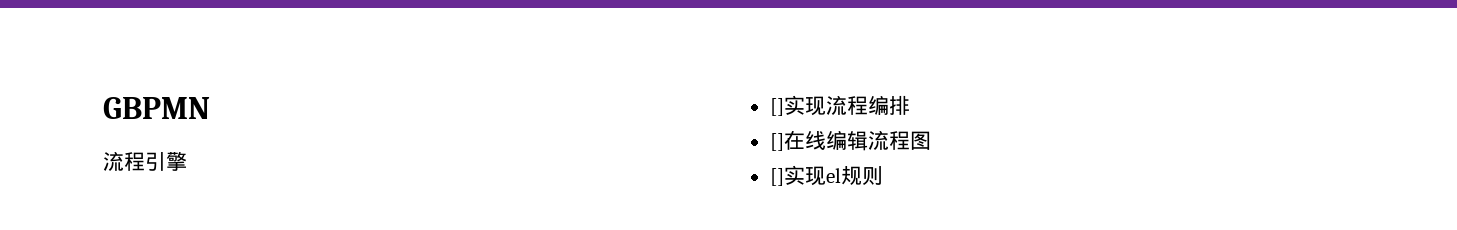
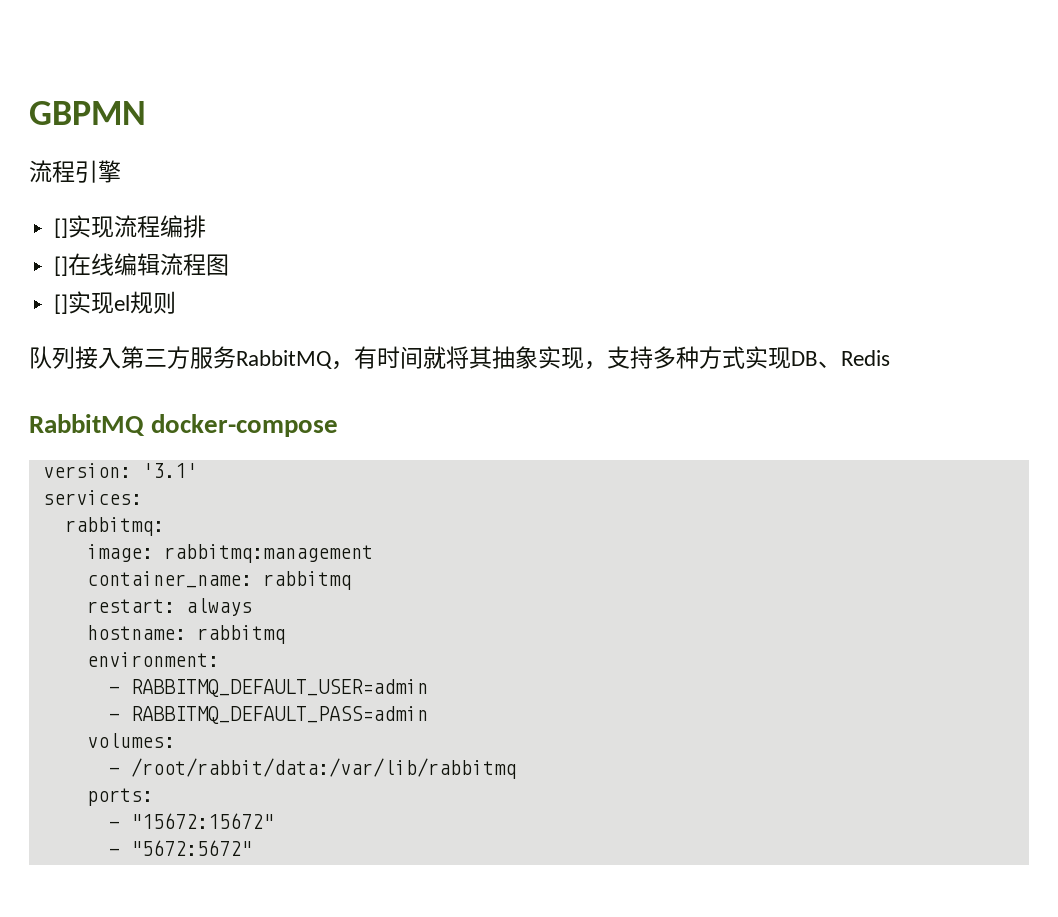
(883, 175) none -> [29,346,890,370] [29,414,339,437] [42,463,197,478] [42,490,142,505] [64,517,164,536] [86,544,373,563] [86,571,351,590] [86,598,252,616] [86,625,285,644] [86,652,219,667] [108,679,428,697] [108,706,428,724] [86,733,175,748] [108,758,516,779] [86,788,153,806] [108,813,274,829] [108,840,252,856] // 队列接入第三方服务RabbitMQ，有时间就将其抽象实现，支持多种方式实现DB、Redis // RabbitMQ docker-compose // version: '3.1' // services: // rabbitmq: // image: rabbitmq:management // container_name: rabbitmq // restart: always // hostname: rabbitmq // environment: // - RABBITMQ_DEFAULT_USER=admin // - RABBITMQ_DEFAULT_PASS=admin // volumes: // - /root/rabbit/data:/var/lib/rabbitmq // ports: // - "15672:15672" // - "5672:5672"

